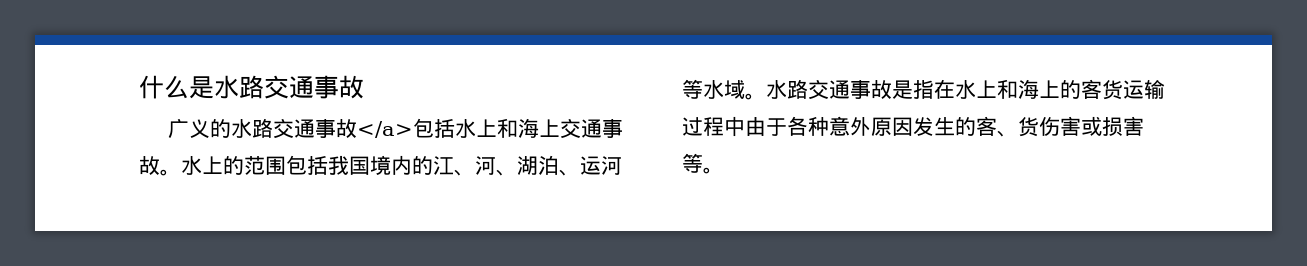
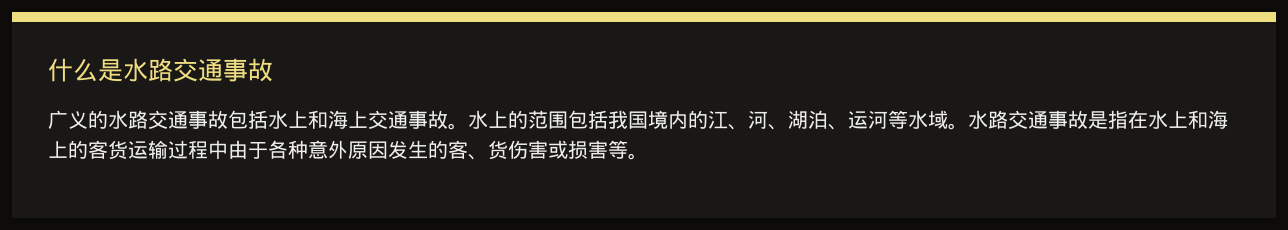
[356,121,413,138] </a> -> (228, 119) none

